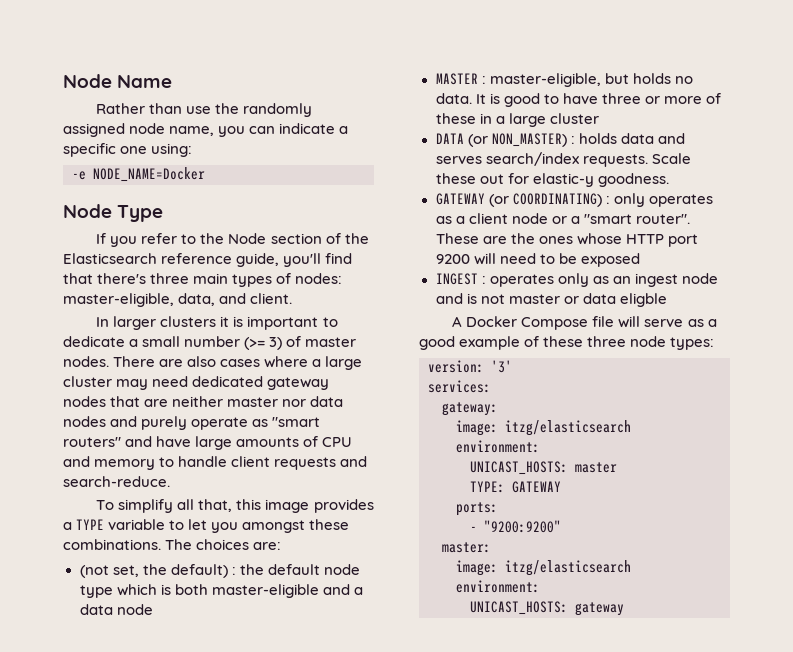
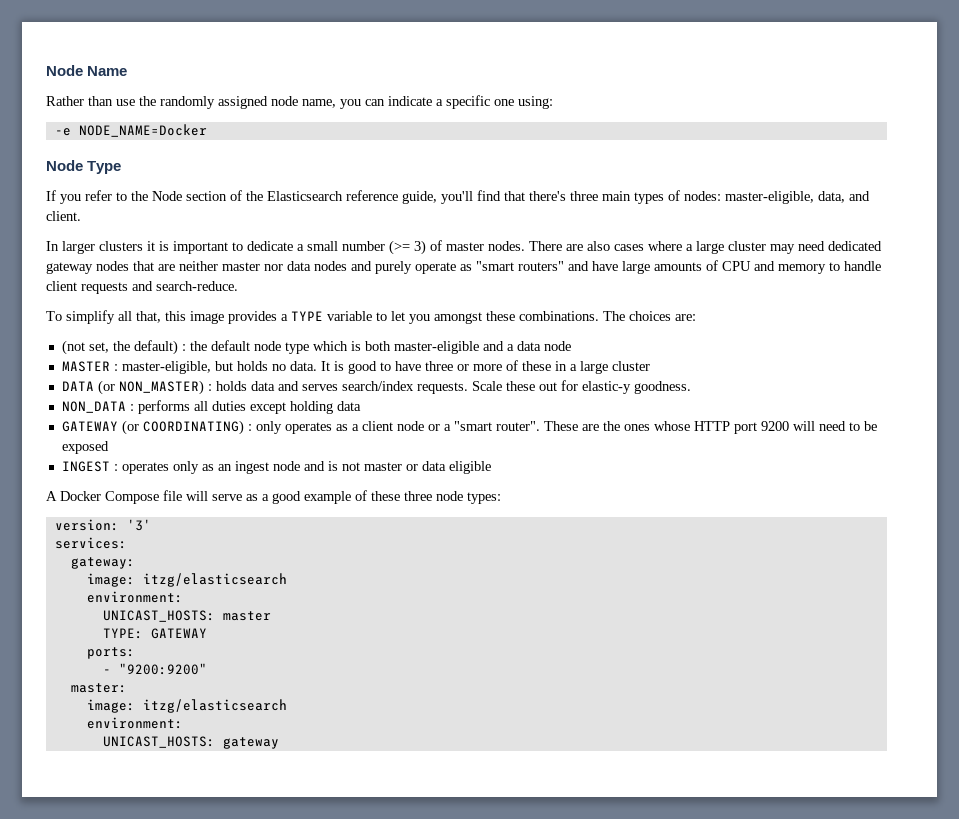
(669, 180) none -> [61,400,361,414] // NON_DATA : performs all duties except holding data
[619,293,667,307] eligble -> [448,461,491,474] eligible

